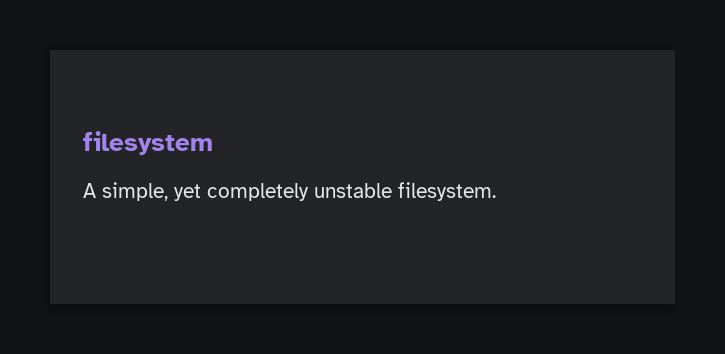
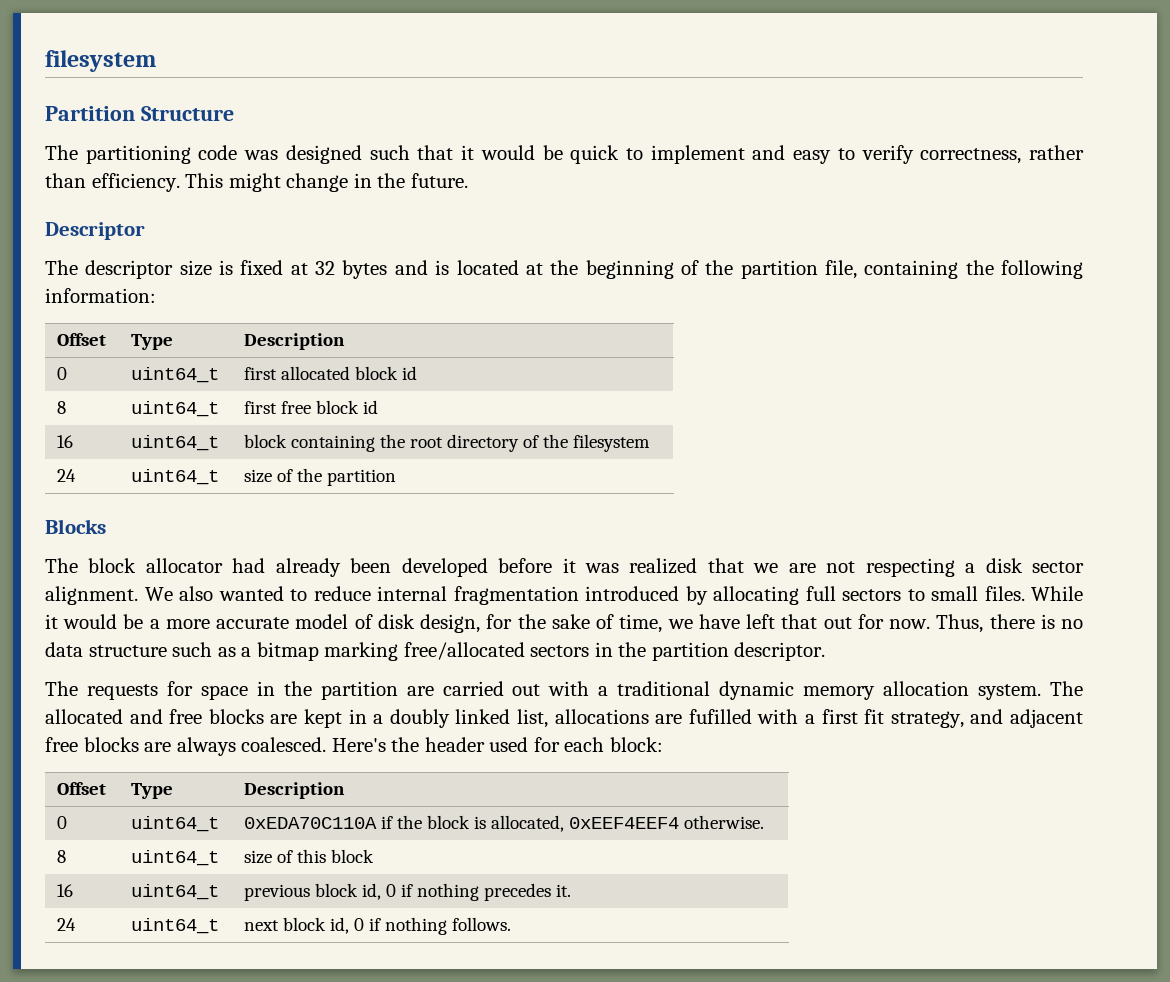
[83,131,213,155] [83,182,496,201] filesystem // A simple, yet completely unstable filesystem. -> [45,50,156,72] [45,106,234,121] [45,145,1084,164] [45,173,468,192] [45,222,145,240] [45,260,1084,279] [45,288,156,303] [57,333,107,346] [131,334,174,350] [244,333,346,350] [57,367,68,380] [131,367,220,383] [244,366,418,380] [57,401,67,414] [131,401,220,417] [244,400,379,414] [57,435,74,448] [131,435,220,451] [244,434,651,452] [57,469,77,482] [131,469,220,485] [244,468,397,486] [45,519,106,534] [45,558,1085,577] [45,586,1083,605] [45,614,1084,633] [45,642,826,661] [45,681,1084,700] [45,709,1084,728] [45,737,663,756] [57,782,107,795] [131,783,174,799] [244,782,346,799] [57,816,68,829] [131,816,220,832] [244,815,765,832] [57,850,67,863] [131,850,220,866] [244,849,375,864] [57,884,74,897] [131,884,220,900] [244,883,572,901] [57,918,77,931] [131,918,220,934] [244,917,512,935] filesystem // Partition Structure // The partitioning code was designed such that it would be quick to implement and easy to verify correctness, rather than efficiency. This might change in the future. // Descriptor // The descriptor size is fixed at 32 bytes and is located at the beginning of the partition file, containing the following information: // Offset | Type | Description // 0 | uint64_t | first allocated block id // 8 | uint64_t | first free block id // 16 | uint64_t | block containing the root directory of the filesystem // 24 | uint64_t | size of the partition // Blocks // The block allocator had already been developed before it was realized that we are not respecting a disk sector alignment. We also wanted to reduce internal fragmentation introduced by allocating full sectors to small files. While it would be a more accurate model of disk design, for the sake of time, we have left that out for now. Thus, there is no data structure such as a bitmap marking free/allocated sectors in the partition descriptor. // The requests for space in the partition are carried out with a traditional dynamic memory allocation system. The allocated and free blocks are kept in a doubly linked list, allocations are fufilled with a first fit strategy, and adjacent free blocks are always coalesced. Here's the header used for each block: // Offset | Type | Description // 0 | uint64_t | 0xEDA70C110A if the block is allocated, 0xEEF4EEF4 otherwise. // 8 | uint64_t | size of this block // 16 | uint64_t | previous block id, 0 if nothing precedes it. // 24 | uint64_t | next block id, 0 if nothing follows.

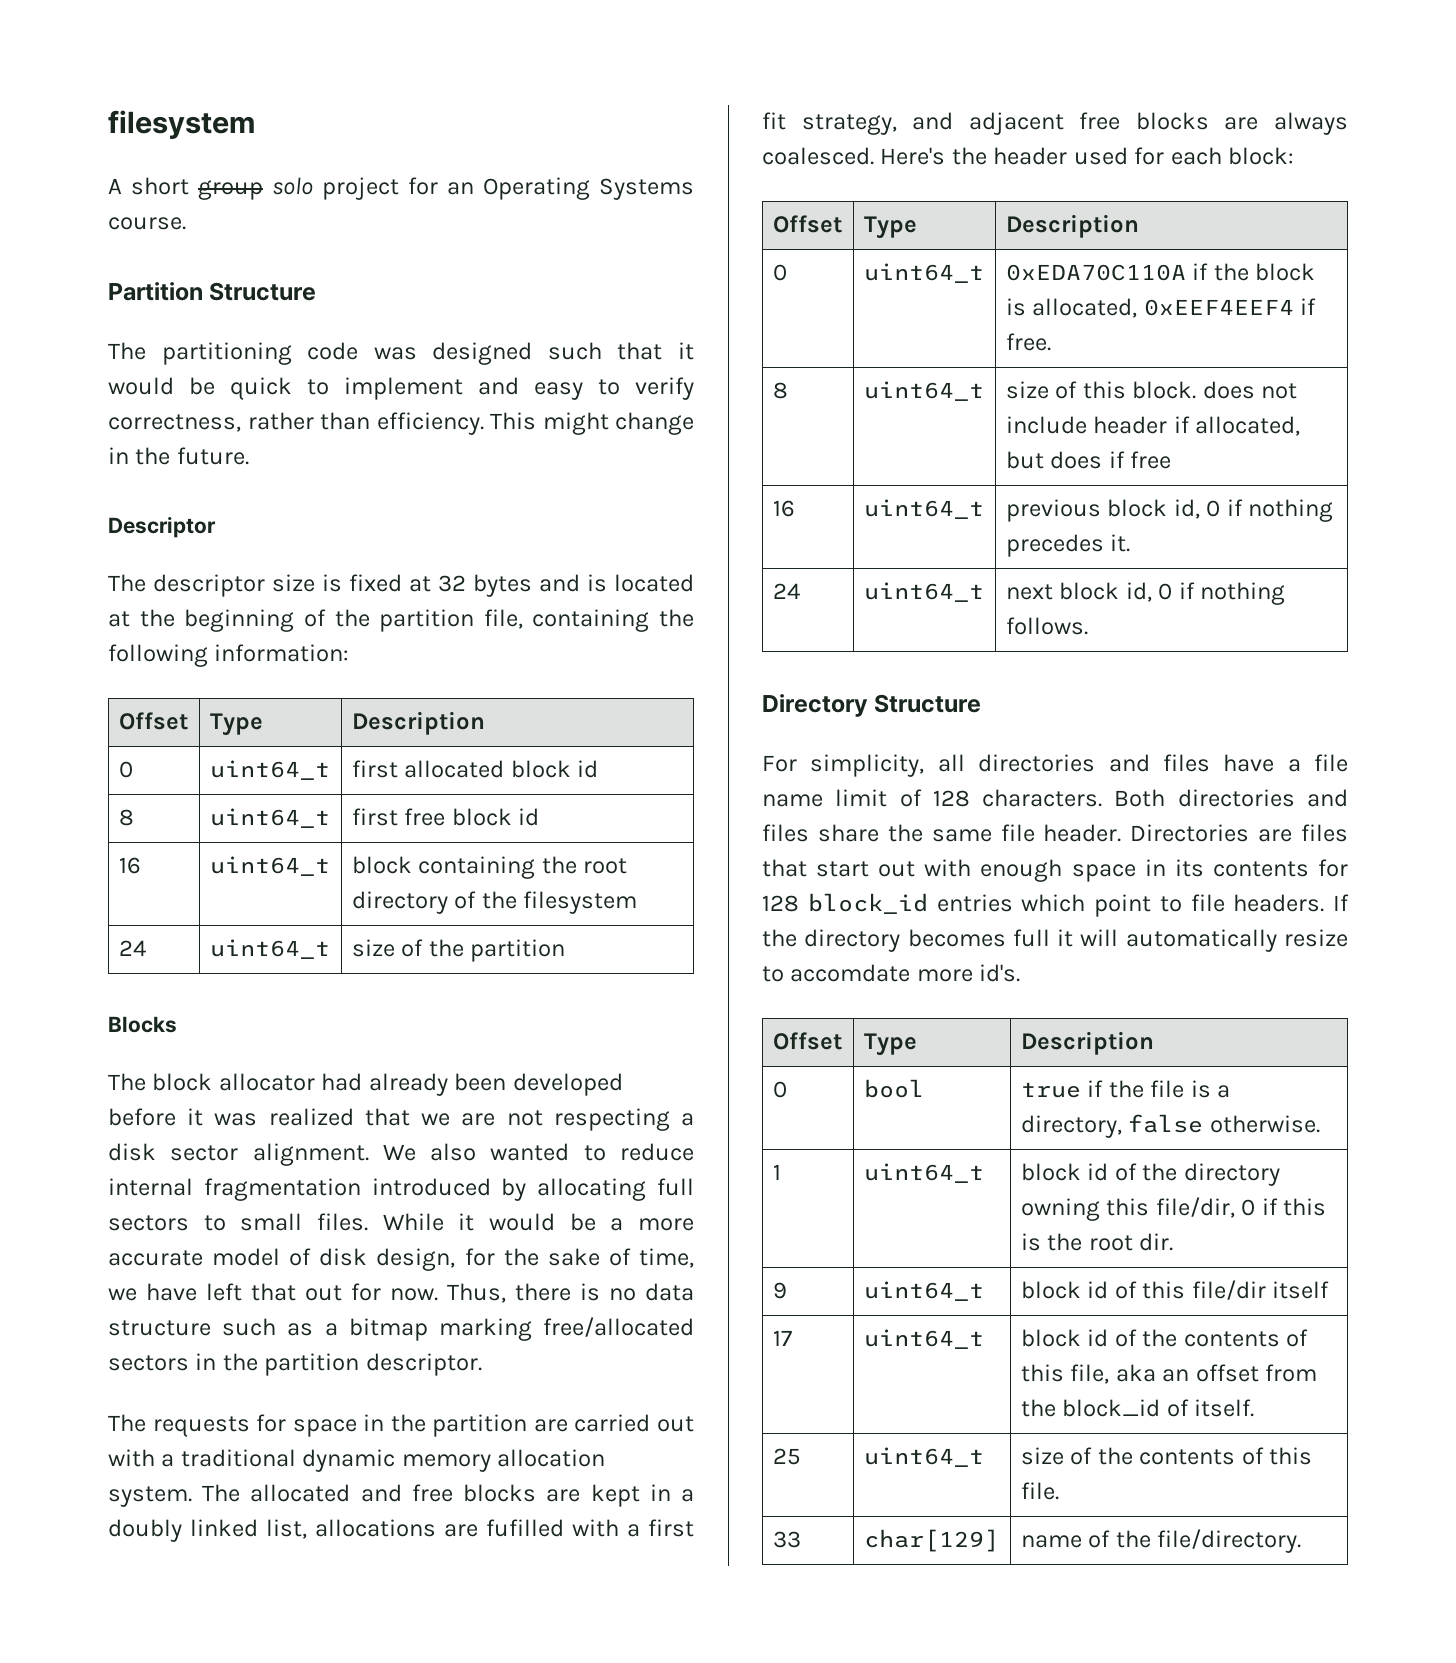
[45,50,156,72] filesystem -> [108,110,255,139] [108,177,694,200] [108,217,186,230] filesystem // A short group solo project for an Operating Systems course.
[684,815,765,829] otherwise. -> [1300,298,1317,315] [1005,333,1051,351] if free.
[331,849,375,863] block -> [1132,381,1298,399] [1005,416,1301,436] [1005,451,1172,469] block. does not include header if allocated, but does if free
(512, 924) none -> [762,694,982,717] [762,754,1348,777] [762,789,1348,807] [762,824,1348,842] [762,859,1348,882] [762,893,1349,917] [762,929,1348,952] [762,964,1021,982] [772,1032,842,1050] [863,1033,917,1056] [1020,1031,1154,1055] [772,1081,787,1098] [863,1079,924,1098] [1020,1080,1231,1098] [1020,1114,1320,1138] [772,1164,781,1180] [863,1163,984,1183] [1020,1163,1280,1186] [1020,1197,1327,1221] [1020,1233,1174,1251] [772,1282,787,1299] [863,1281,984,1301] [1020,1280,1330,1300] [772,1330,792,1346] [863,1329,984,1349] [1020,1329,1309,1347] [1020,1364,1318,1384] [1020,1399,1255,1417] [772,1448,801,1465] [863,1447,984,1467] [1020,1447,1313,1465] [1020,1482,1059,1500] [772,1531,801,1548] [863,1529,999,1552] [1020,1529,1302,1553] // Directory Structure // For simplicity, all directories and files have a file name limit of 128 characters. Both directories and files share the same file header. Directories are files that start out with enough space in its contents for 128 block_id entries which point to file headers. If the directory becomes full it will automatically resize to accomdate more id's. // Offset | Type | Description // 0 | bool | true if the file is a directory, false otherwise. // 1 | uint64_t | block id of the directory owning this file/dir, 0 if this is the root dir. // 9 | uint64_t | block id of this file/dir itself // 17 | uint64_t | block id of the contents of this file, aka an offset from the block_id of itself. // 25 | uint64_t | size of the contents of this file. // 33 | char[129] | name of the file/directory.

